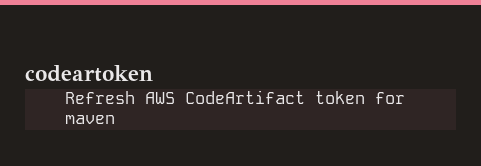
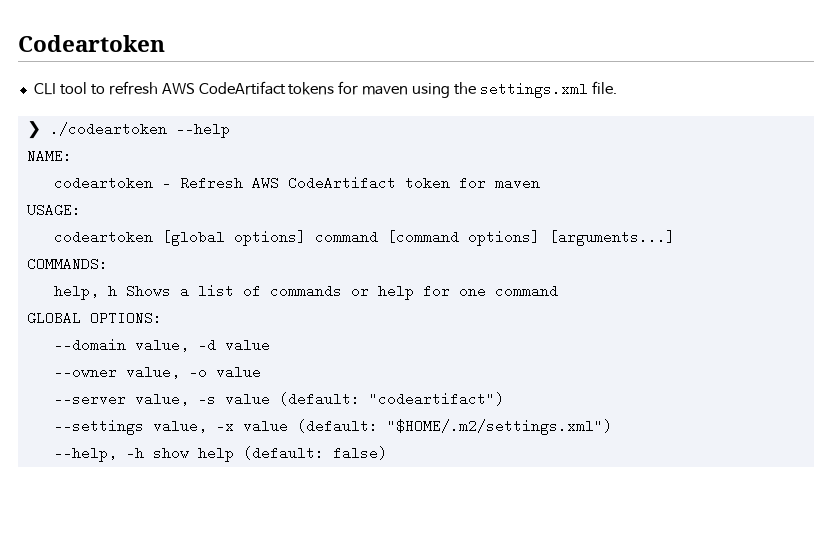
[25,65,153,82] codeartoken // -> [18,35,165,52] [33,81,617,98] [26,121,230,139] [26,149,72,163] [53,176,171,190] Codeartoken // CLI tool to refresh AWS CodeArtifact tokens for maven using the settings.xml file. // ❯ ./codeartoken --help // NAME: // codeartoken -
(115, 119) none -> [26,203,81,217] [53,230,675,246] [26,257,108,271] [53,284,558,300] [26,311,162,325] [53,338,270,352] [53,365,261,379] [53,392,504,406] [53,419,612,435] [53,446,387,462] // USAGE: // codeartoken [global options] command [command options] [arguments...] // COMMANDS: // help, h Shows a list of commands or help for one command // GLOBAL OPTIONS: // --domain value, -d value // --owner value, -o value // --server value, -s value (default: "codeartifact") // --settings value, -x value (default: "$HOME/.m2/settings.xml") // --help, -h show help (default: false)

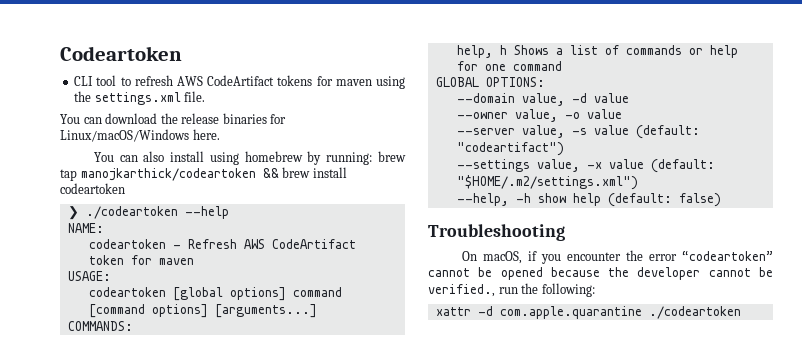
(617, 87) none -> [60,113,287,124] [60,129,220,142] [93,151,406,165] [60,167,347,181] [60,183,125,194] // You can download the release binaries for Linux/macOS/Windows here. // You can also install using homebrew by running: brew tap manojkarthick/codeartoken && brew install codeartoken
(387, 453) none -> [428,224,565,241] [461,250,773,264] [428,267,773,280] [428,283,595,297] [435,306,741,319] // Troubleshooting // On macOS, if you encounter the error “codeartoken” cannot be opened because the developer cannot be verified., run the following: // xattr -d com.apple.quarantine ./codeartoken

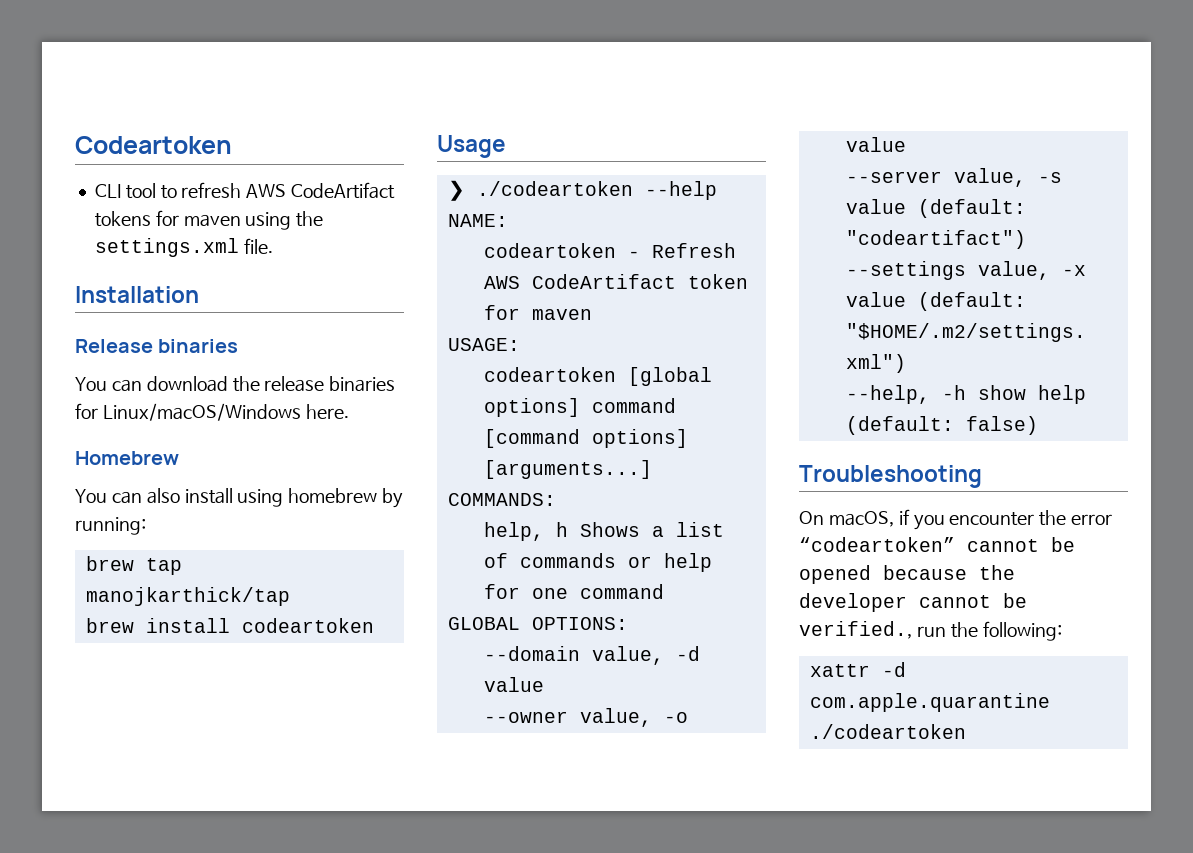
(206, 96) none -> [75,286,199,303] [75,339,239,353] // Installation // Release binaries
(220, 134) none -> [75,451,179,465] // Homebrew
(373, 158) none -> (146, 526) //
[80,168,279,181] manojkarthick/codeartoken && -> [85,587,290,606] manojkarthick/tap //
(125, 188) none -> [437,135,506,158] // Usage

